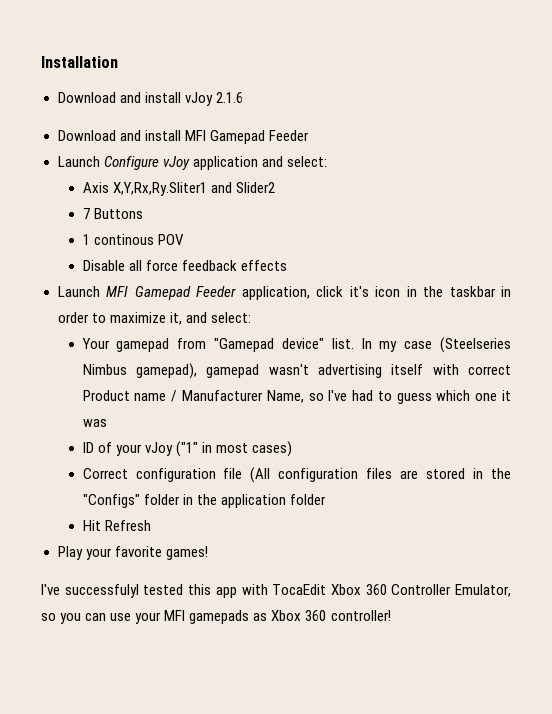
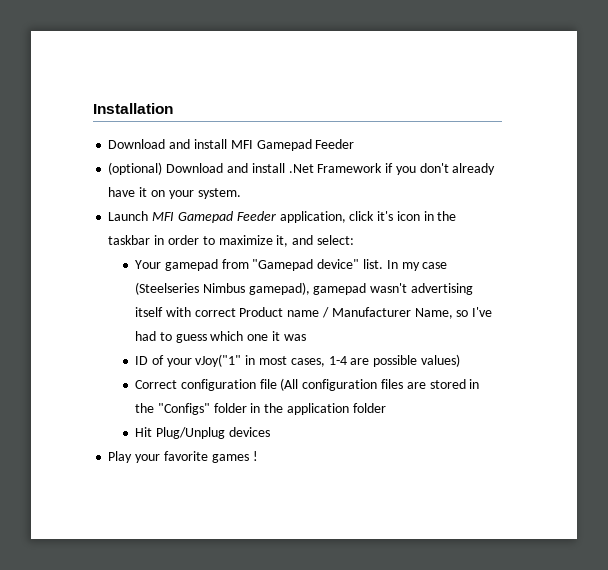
[57,92,243,106] // Download and install vJoy 2.1.6 -> (173, 108) none
[57,156,327,170] [82,182,275,196] [82,208,143,219] [82,234,184,245] [82,260,287,271] Launch Configure vJoy application and select: // Axis X,Y,Rx,Ry.Sliter1 and Slider2 // 7 Buttons // 1 continous POV // Disable all force feedback effects -> [108,162,496,175] [108,187,241,199] (optional) Download and install .Net Framework if you don't already have it on your system.
[144,441,292,457] vJoy ("1" in most cases) -> [195,354,460,367] vJoy("1" in most cases, 1-4 are possible values)
[104,520,151,531] Refresh -> [155,427,270,439] Plug/Unplug devices
[165,546,208,560] [41,584,511,598] [41,610,391,624] games! // I've successfulyl tested this app with TocaEdit Xbox 360 Controller Emulator, so you can use your MFI gamepads as Xbox 360 controller! -> [211,451,258,463] games !

